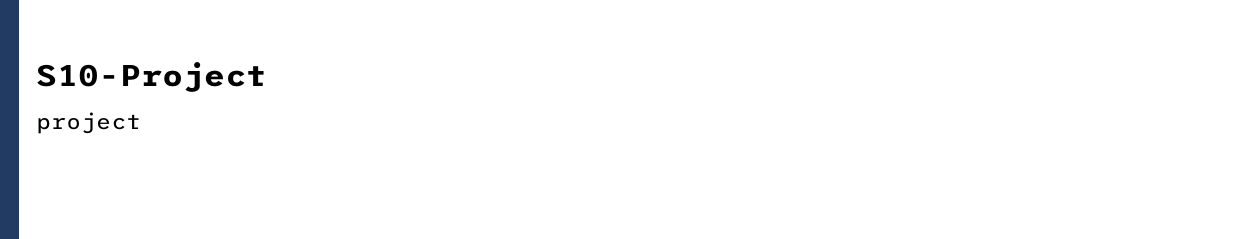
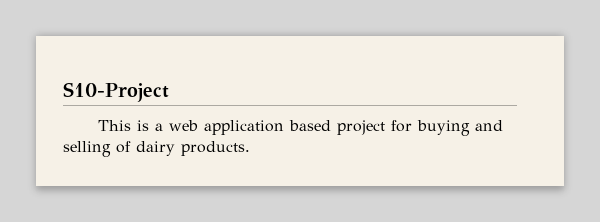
[36,112,141,134] project -> [98,120,504,136] [63,141,250,157] This is a web application based project for buying and selling of dairy products.

